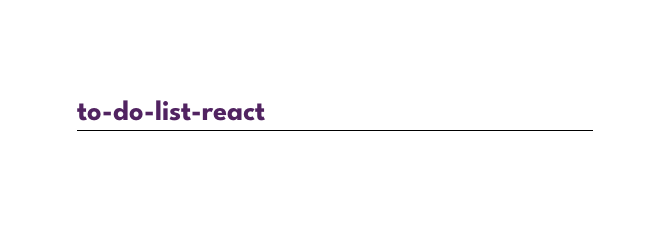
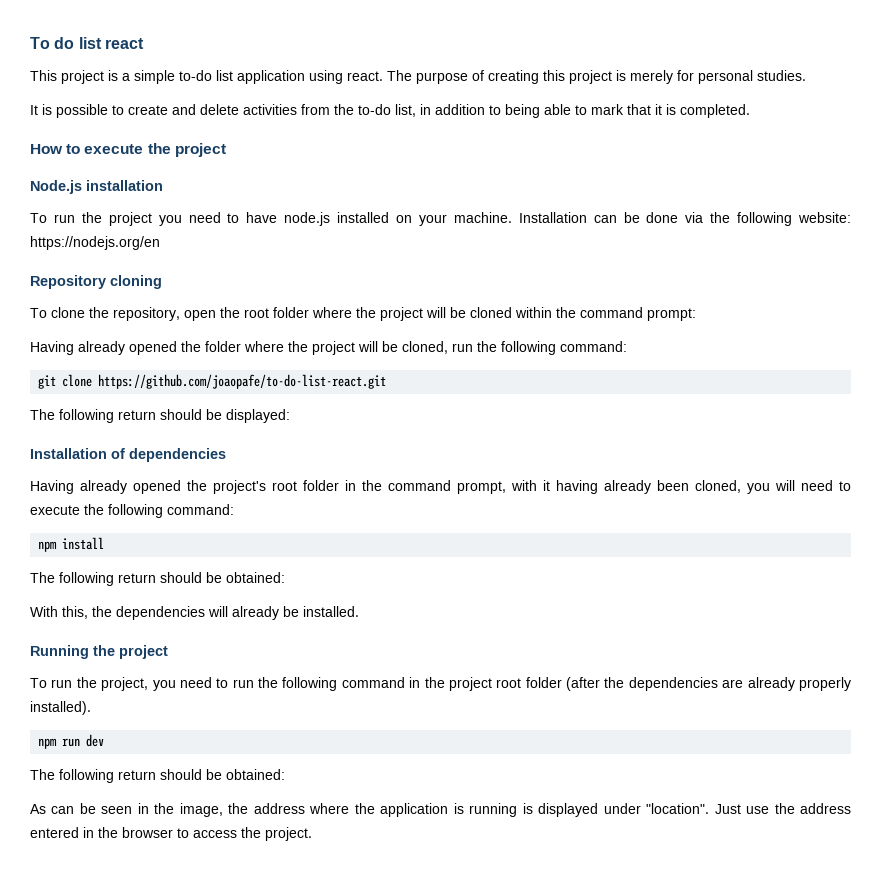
[77,100,265,121] to-do-list-react -> [30,37,144,49] [30,70,806,84] [30,104,750,118] [30,143,226,157] [30,180,163,194] [30,212,851,226] [30,236,160,250] [30,275,162,289] [30,307,696,321] [30,341,627,355] [38,374,387,389] [30,409,290,423] [30,448,226,462] [30,480,851,494] [30,504,234,518] [38,537,105,552] [30,572,285,586] [30,606,359,620] [30,645,168,659] [30,677,852,691] [30,701,91,715] [38,734,105,749] [30,769,285,783] [30,803,852,817] [30,827,312,841] To do list react // This project is a simple to-do list application using react. The purpose of creating this project is merely for personal studies. // It is possible to create and delete activities from the to-do list, in addition to being able to mark that it is completed. // How to execute the project // Node.js installation // To run the project you need to have node.js installed on your machine. Installation can be done via the following website: https://nodejs.org/en // Repository cloning // To clone the repository, open the root folder where the project will be cloned within the command prompt: // Having already opened the folder where the project will be cloned, run the following command: // git clone https://github.com/joaopafe/to-do-list-react.git // The following return should be displayed: // Installation of dependencies // Having already opened the project's root folder in the command prompt, with it having already been cloned, you will need to execute the following command: // npm install // The following return should be obtained: // With this, the dependencies will already be installed. // Running the project // To run the project, you need to run the following command in the project root folder (after the dependencies are already properly installed). // npm run dev // The following return should be obtained: // As can be seen in the image, the address where the application is running is displayed under "location". Just use the address entered in the browser to access the project.

